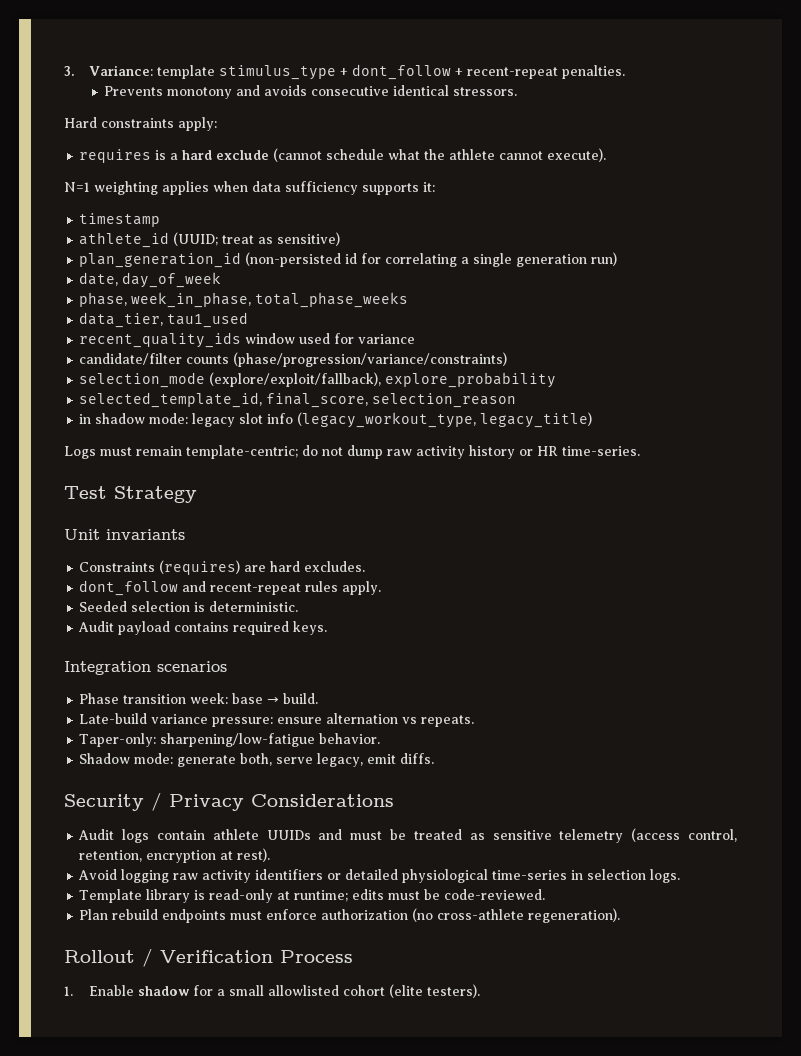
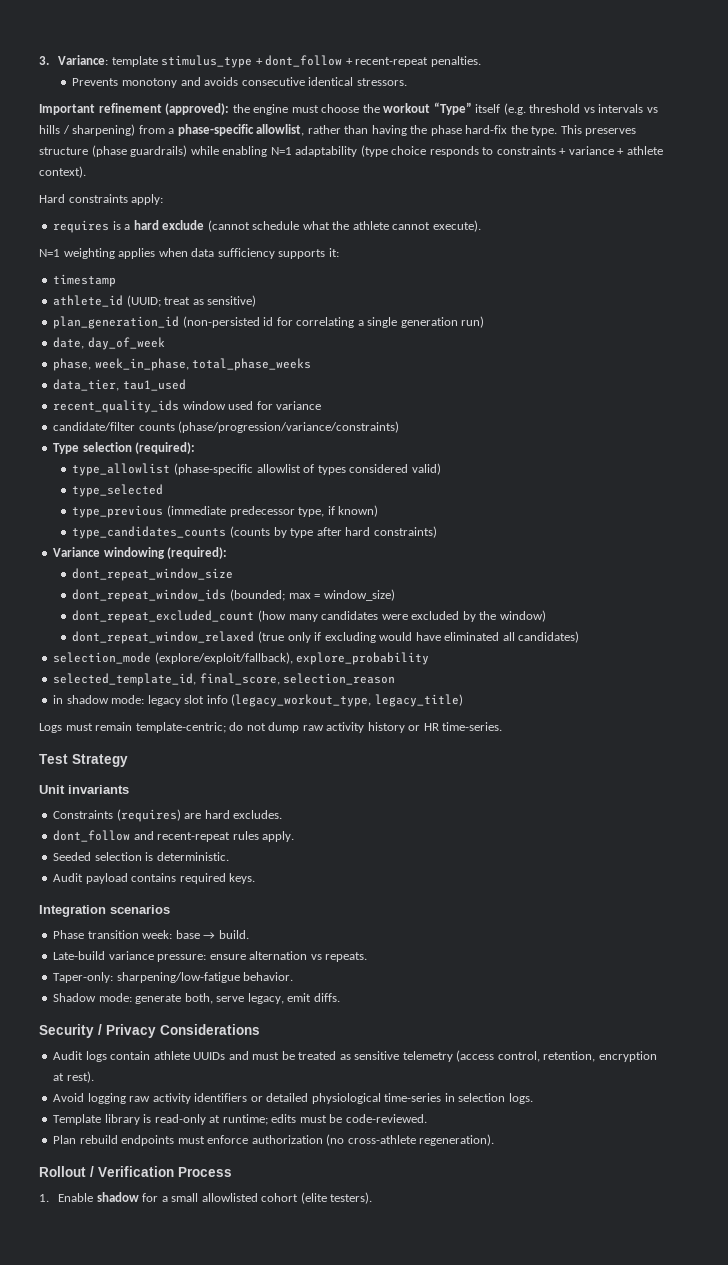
(518, 91) none -> [39,102,658,115] [39,124,637,136] [39,145,663,157] [39,166,86,178] // Important refinement (approved): the engine must choose the workout “Type” itself (e.g. threshold vs intervals vs hills / sharpening) from a phase-specific allowlist, rather than having the phase hard-fix the type. This preserves structure (phase guardrails) while enabling N=1 adaptability (type choice responds to constraints + variance + athlete context).
(508, 359) none -> [53,442,196,454] [72,463,441,476] [72,484,164,497] [72,505,379,518] [72,526,437,539] [53,547,228,559] [72,568,234,581] [72,589,395,602] [72,610,546,623] [72,631,580,644] // Type selection (required): // type_allowlist (phase-specific allowlist of types considered valid) // type_selected // type_previous (immediate predecessor type, if known) // type_candidates_counts (counts by type after hard constraints) // Variance windowing (required): // dont_repeat_window_size // dont_repeat_window_ids (bounded; max = window_size) // dont_repeat_excluded_count (how many candidates were excluded by the window) // dont_repeat_window_relaxed (true only if excluding would have eliminated all candidates)

